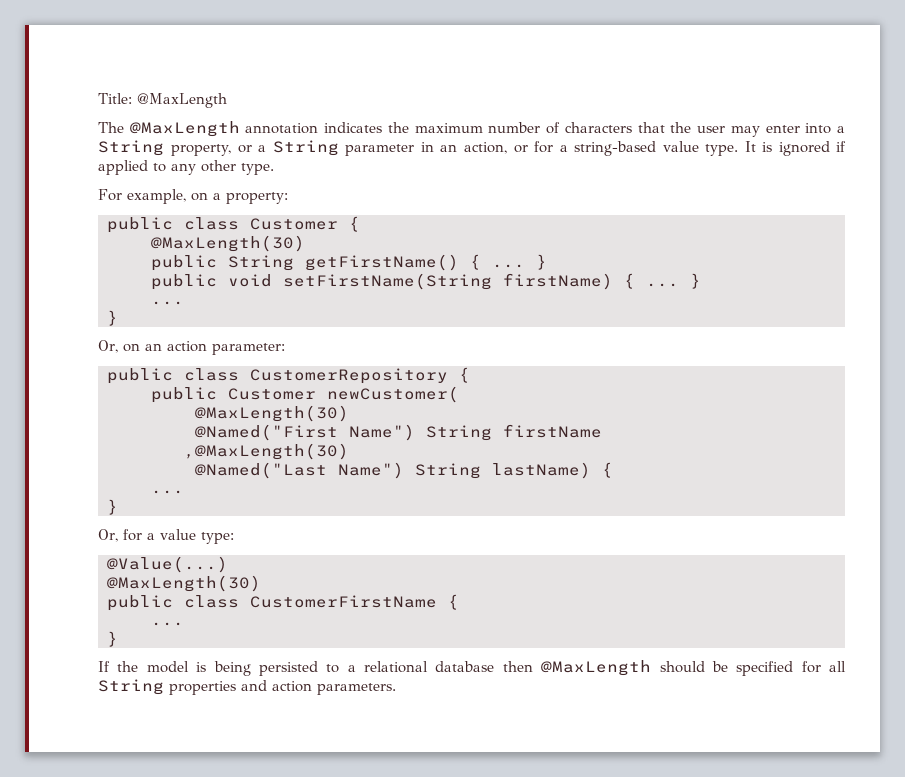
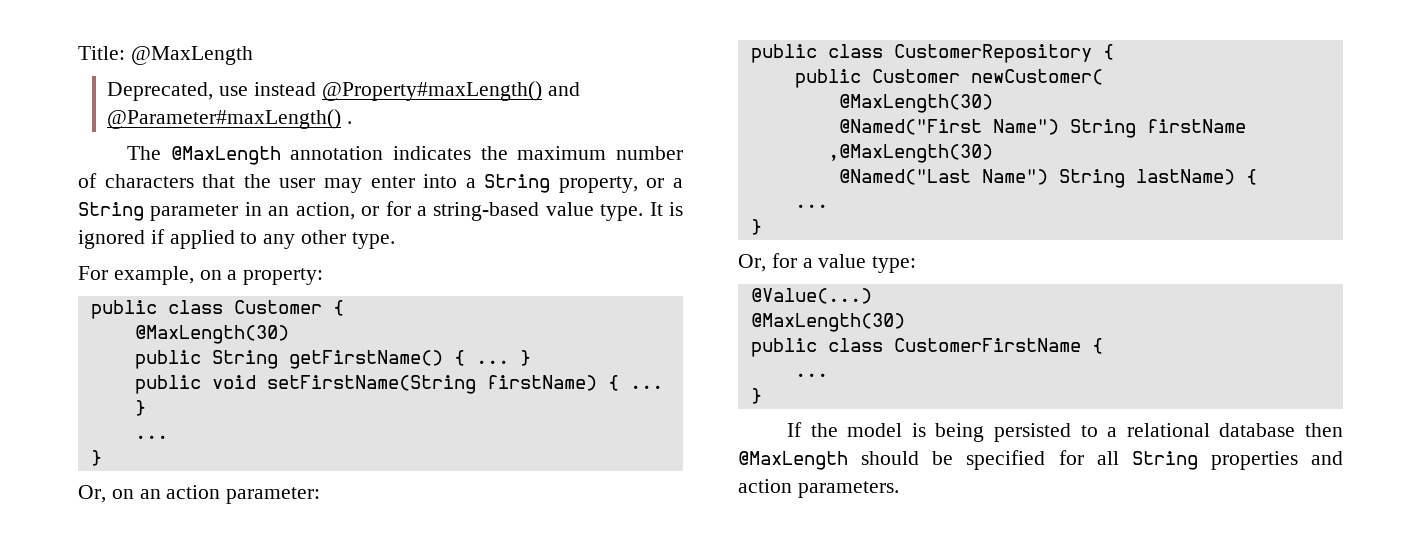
(227, 100) none -> [107,81,580,101] [107,109,353,129] // Deprecated, use instead @Property#maxLength() and @Parameter#maxLength() .

